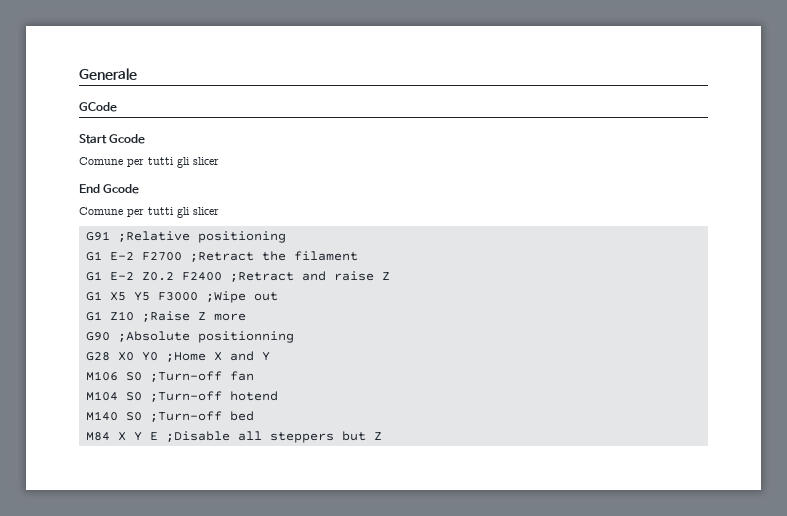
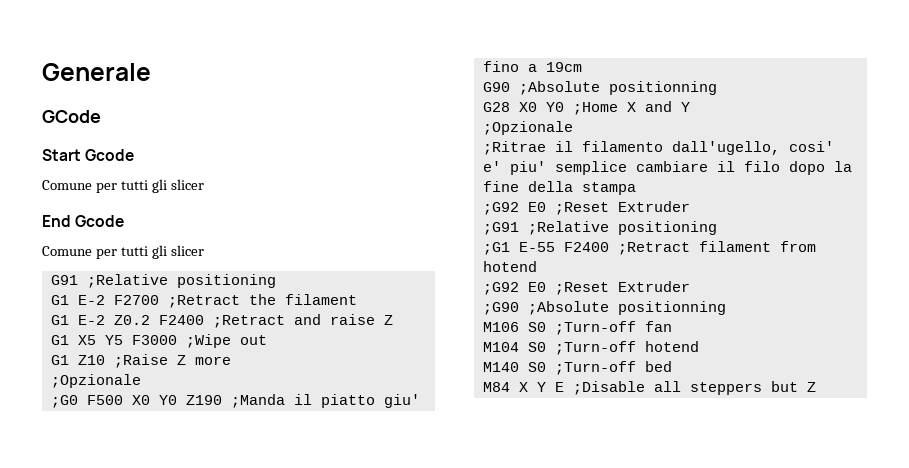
(246, 317) none -> [50,374,141,388] [50,394,420,408] [482,61,582,72] // ;Opzionale // ;G0 F500 X0 Y0 Z190 ;Manda il piatto giu' fino a 19cm
(270, 356) none -> [482,121,573,135] [482,141,834,155] [482,161,852,175] [482,181,636,195] [482,201,690,215] [482,221,717,235] [482,241,816,255] [482,261,537,272] [482,281,690,295] [482,301,726,315] // ;Opzionale // ;Ritrae il filamento dall'ugello, cosi' e' piu' semplice cambiare il filo dopo la fine della stampa // ;G92 E0 ;Reset Extruder // ;G91 ;Relative positioning // ;G1 E-55 F2400 ;Retract filament from hotend // ;G92 E0 ;Reset Extruder // ;G90 ;Absolute positionning

